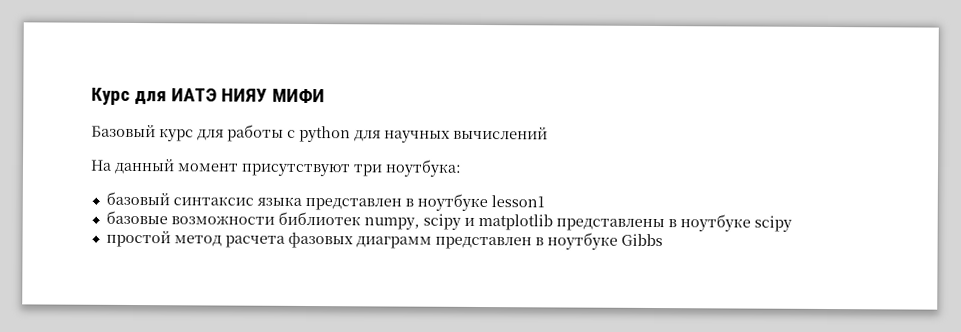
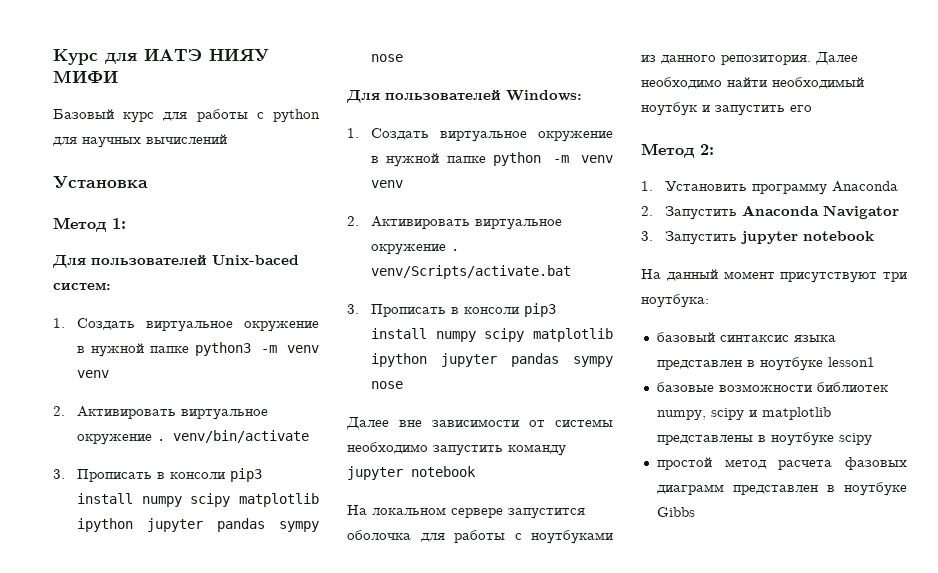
(548, 133) none -> [53,176,148,188] [53,217,126,232] [52,255,299,268] [53,282,111,290] [53,318,319,332] [76,342,320,357] [76,370,109,378] [53,406,268,420] [76,430,309,445] [53,468,262,482] [76,493,319,507] [76,518,319,532] [370,54,403,62] [346,90,582,103] [347,128,613,142] [370,152,613,167] [370,180,403,188] [347,216,562,230] [370,244,459,255] [370,265,571,279] [347,303,556,317] [370,328,613,342] [370,353,613,367] [370,381,403,389] [346,417,613,430] [347,442,566,456] [347,466,476,480] [347,505,585,519] [347,530,613,544] [641,52,858,65] [641,77,864,89] [641,102,812,116] [641,143,714,158] [641,181,898,195] [641,205,899,220] [641,231,874,245] // Установка // Метод 1: // Для пользователей Unix-baced систем: // 1. Создать виртуальное окружение в нужной папке python3 -m venv venv // 2. Активировать виртуальное окружение . venv/bin/activate // 3. Прописать в консоли pip3 install numpy scipy matplotlib ipython jupyter pandas sympy nose // Для пользователей Windows: // 1. Создать виртуальное окружение в нужной папке python -m venv venv // 2. Активировать виртуальное окружение . venv/Scripts/activate.bat // 3. Прописать в консоли pip3 install numpy scipy matplotlib ipython jupyter pandas sympy nose // Далее вне зависимости от системы необходимо запустить команду jupyter notebook // На локальном сервере запустится оболочка для работы с ноутбуками из данного репозитория. Далее необходимо найти необходимый ноутбук и запустить его // Метод 2: // 1. Установить программу Anaconda // 2. Запустить Anaconda Navigator // 3. Запустить jupyter notebook

